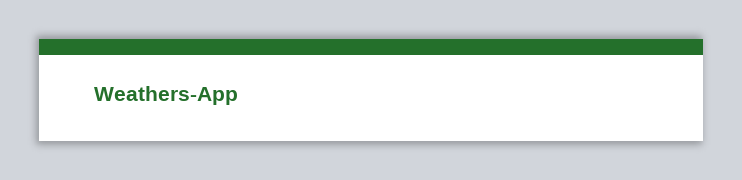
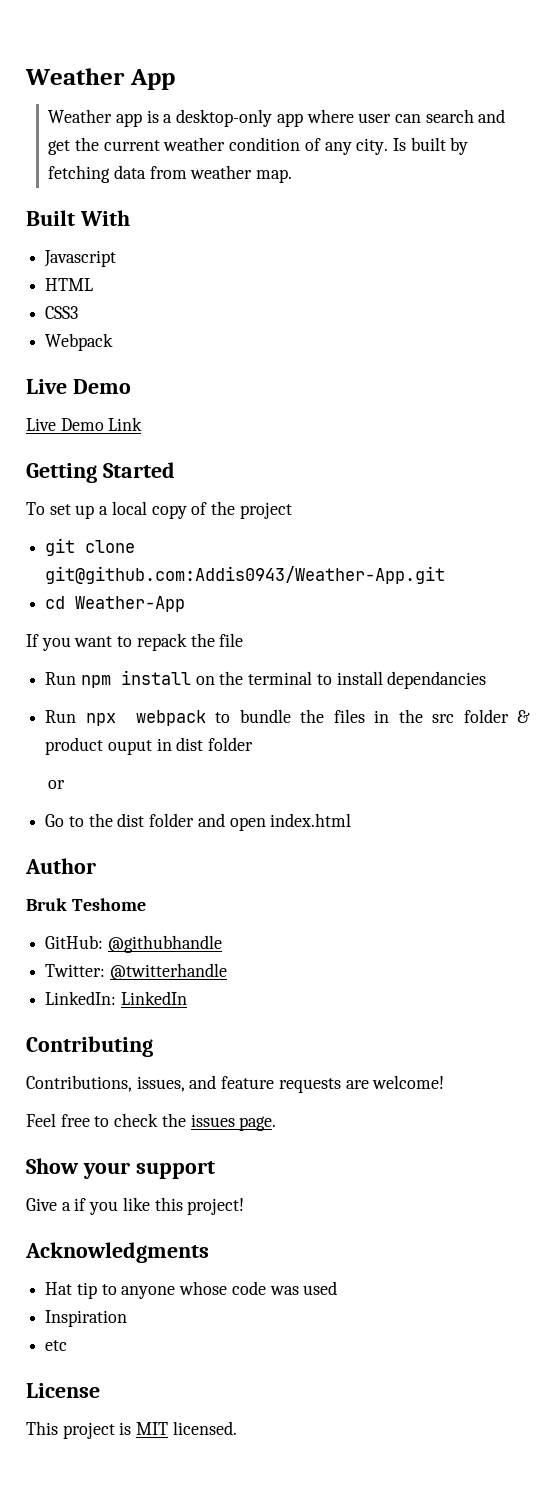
[94,86,238,105] Weathers-App -> [25,68,175,90] [48,109,506,127] [48,137,469,155] [48,165,293,183] [26,210,130,226] [44,250,117,267] [45,278,94,291] [45,306,79,319] [45,333,114,351] [26,379,131,394] [26,417,143,431] [26,462,175,483] [26,501,292,519] [45,538,136,556] [45,566,446,584] [45,596,186,612] [26,633,244,651] [45,670,487,689] [45,709,530,726] [45,737,254,755] [48,780,66,789] [45,813,352,831] [25,858,96,874] [26,898,146,911] [45,935,222,953] [45,963,227,980] [45,991,187,1005] [26,1036,153,1057] [26,1075,445,1093] [26,1113,277,1131] [26,1158,215,1179] [26,1197,245,1215] [25,1242,209,1263] [45,1281,338,1299] [45,1310,128,1327] [45,1340,68,1351] [26,1383,100,1398] [26,1421,237,1439] Weather App // Weather app is a desktop-only app where user can search and get the current weather condition of any city. Is built by fetching data from weather map. // Built With // Javascript // HTML // CSS3 // Webpack // Live Demo // Live Demo Link // Getting Started // To set up a local copy of the project // git clone git@github.com:Addis0943/Weather-App.git // cd Weather-App // If you want to repack the file // Run npm install on the terminal to install dependancies // Run npx webpack to bundle the files in the src folder & product ouput in dist folder // or // Go to the dist folder and open index.html // Author // Bruk Teshome // GitHub: @githubhandle // Twitter: @twitterhandle // LinkedIn: LinkedIn // Contributing // Contributions, issues, and feature requests are welcome! // Feel free to check the issues page. // Show your support // Give a if you like this project! // Acknowledgments // Hat tip to anyone whose code was used // Inspiration // etc // License // This project is MIT licensed.

